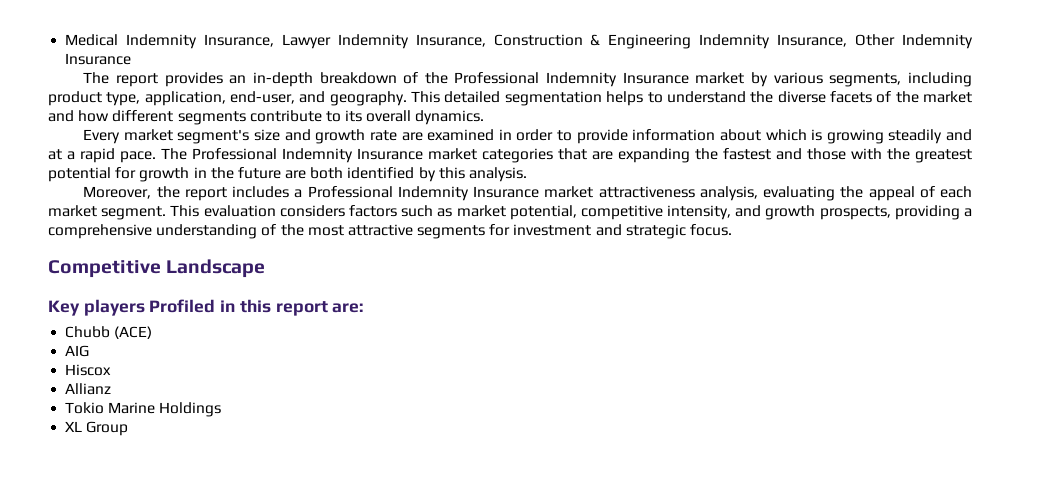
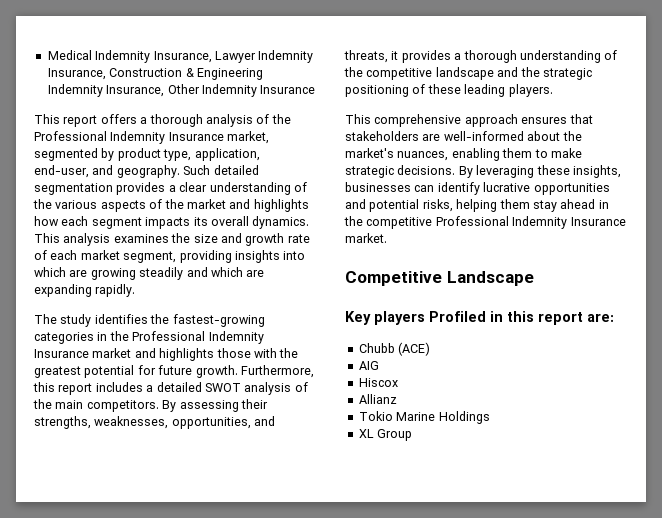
[83,72,397,87] The report provides an in-depth breakdown -> [34,114,253,127] This report offers a thorough analysis
[695,72,972,87] market by various segments, including -> [227,131,270,144] [34,148,115,161] market, segmented by
[411,91,441,103] This -> [183,165,211,175] Such
[606,91,973,106] [48,110,485,125] [83,129,972,144] [48,148,802,163] helps to understand the diverse facets of the market and how different segments contribute to its overall dynamics. // Every market segment's size and growth rate are examined in order to provide information about which is growing steadily and at a rapid pace. The Professional Indemnity Insurance market categories that are expanding the fastest and -> [116,182,307,195] [33,199,309,212] [34,216,310,229] [34,233,310,246] [34,250,306,263] [34,267,265,280] [34,284,136,297] [34,314,265,327] [34,331,264,344] [34,348,215,361] provides a clear understanding of the various aspects of the market and highlights how each segment impacts its overall dynamics. This analysis examines the size and growth rate of each market segment, providing insights into which are growing steadily and which are expanding rapidly. // The study identifies the fastest-growing categories in the Professional Indemnity Insurance market and highlights
[139,167,528,182] [83,186,973,201] [48,205,972,220] [48,224,733,239] growth in the future are both identified by this analysis. // Moreover, the report includes a Professional Indemnity Insurance market attractiveness analysis, evaluating the appeal of each market segment. This evaluation considers factors such as market potential, competitive intensity, and growth prospects, providing a comprehensive understanding of the most attractive segments for investment and strategic focus. -> [158,365,314,378] [33,382,308,395] [33,399,268,412] [34,416,276,429] [344,50,618,63] [344,67,592,80] [345,84,553,97] [345,114,593,127] [345,131,582,141] [345,148,582,161] [345,165,621,178] [345,182,610,195] [345,199,609,212] [344,216,626,229] [345,233,387,243] future growth. Furthermore, this report includes a detailed SWOT analysis of the main competitors. By assessing their strengths, weaknesses, opportunities, and threats, it provides a thorough understanding of the competitive landscape and the strategic positioning of these leading players. // This comprehensive approach ensures that stakeholders are well-informed about the market's nuances, enabling them to make strategic decisions. By leveraging these insights, businesses can identify lucrative opportunities and potential risks, helping them stay ahead in the competitive Professional Indemnity Insurance market.

